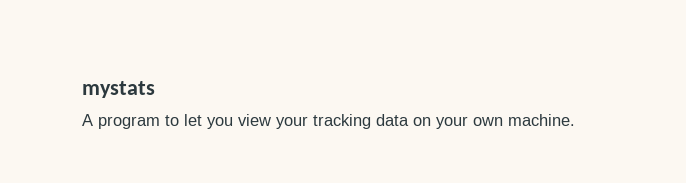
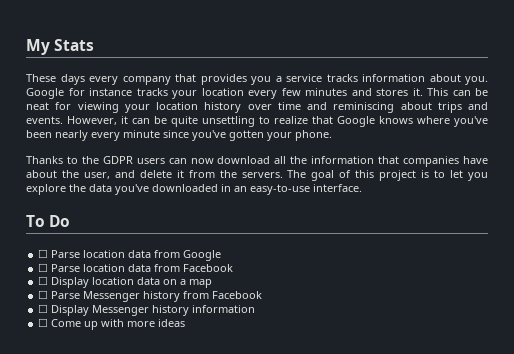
[82,81,155,98] [82,114,575,129] mystats // A program to let you view your tracking data on your own machine. -> [26,39,95,55] [26,74,488,85] [26,88,488,99] [26,102,488,113] [26,116,488,127] [26,130,332,141] [26,156,488,167] [26,170,488,181] [26,184,362,195] [26,215,71,227] [38,249,222,261] [38,263,234,272] [38,276,213,288] [38,290,263,302] [38,304,256,316] [38,318,186,330] My Stats // These days every company that provides you a service tracks information about you. Google for instance tracks your location every few minutes and stores it. This can be neat for viewing your location history over time and reminiscing about trips and events. However, it can be quite unsettling to realize that Google knows where you've been nearly every minute since you've gotten your phone. // Thanks to the GDPR users can now download all the information that companies have about the user, and delete it from the servers. The goal of this project is to let you explore the data you've downloaded in an easy-to-use interface. // To Do // ☐ Parse location data from Google // ☐ Parse location data from Facebook // ☐ Display location data on a map // ☐ Parse Messenger history from Facebook // ☐ Display Messenger history information // ☐ Come up with more ideas

